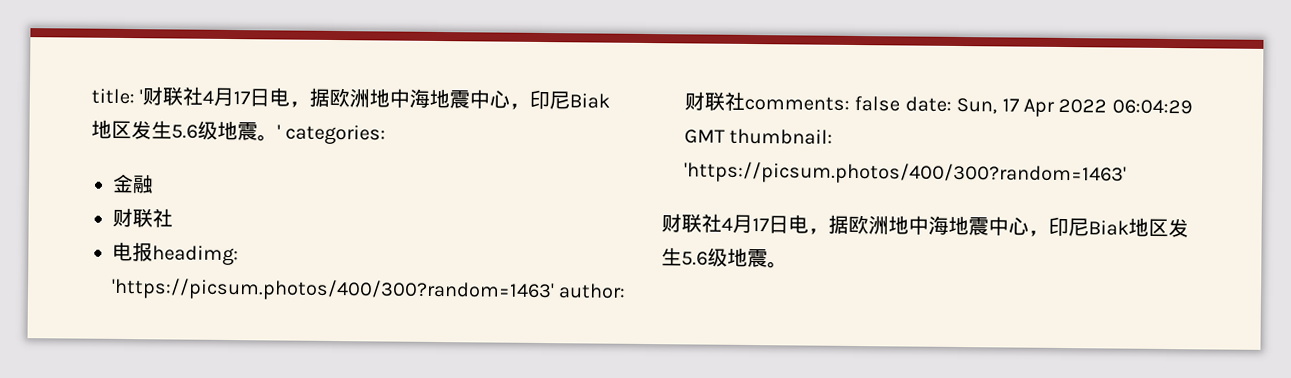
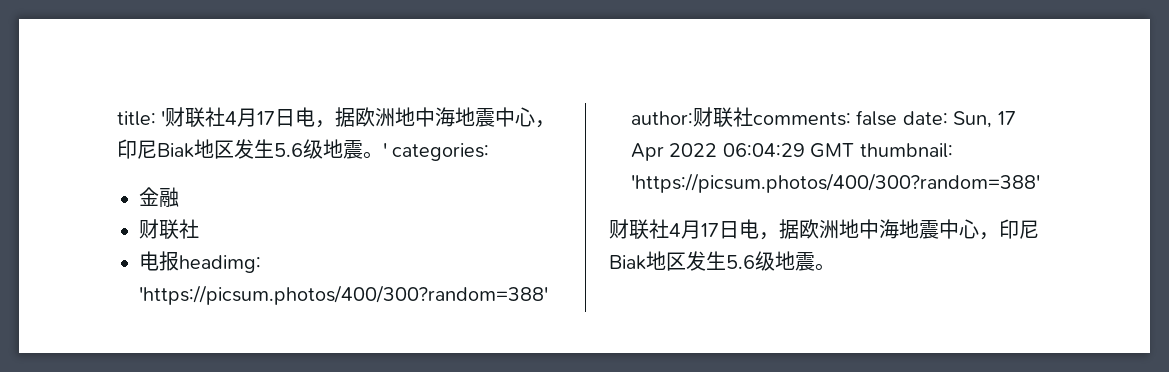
[111,277,555,303] 'https://picsum.photos/400/300?random=1463' -> [139,285,548,305] 'https://picsum.photos/400/300?random=388'
[684,161,1127,186] 'https://picsum.photos/400/300?random=1463' -> [631,173,1040,193] 'https://picsum.photos/400/300?random=388'

